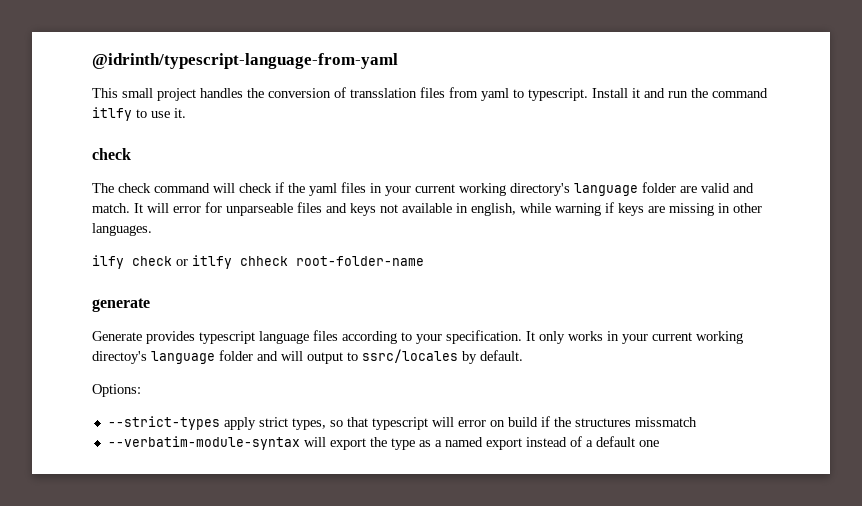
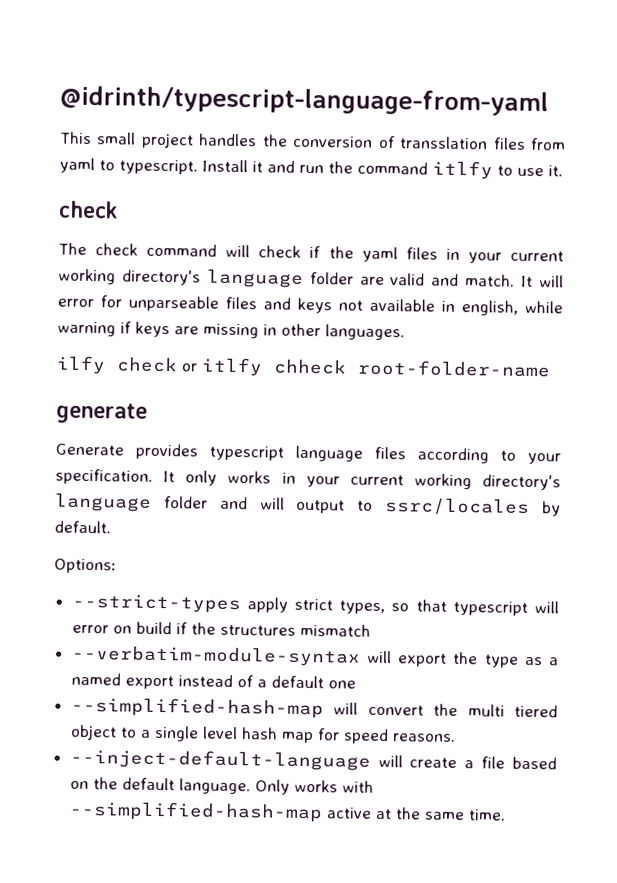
[92,351,147,364] directoy's -> [482,474,561,491] directory's
[634,417,697,427] missmatch -> [299,623,371,637] mismatch
(659, 443) none -> [70,696,558,719] [69,724,456,745] [69,748,557,771] [69,777,374,795] [68,800,506,823] // --simplified-hash-map will convert the multi tiered object to a single level hash map for speed reasons. // --inject-default-language will create a file based on the default language. Only works with --simplified-hash-map active at the same time.

